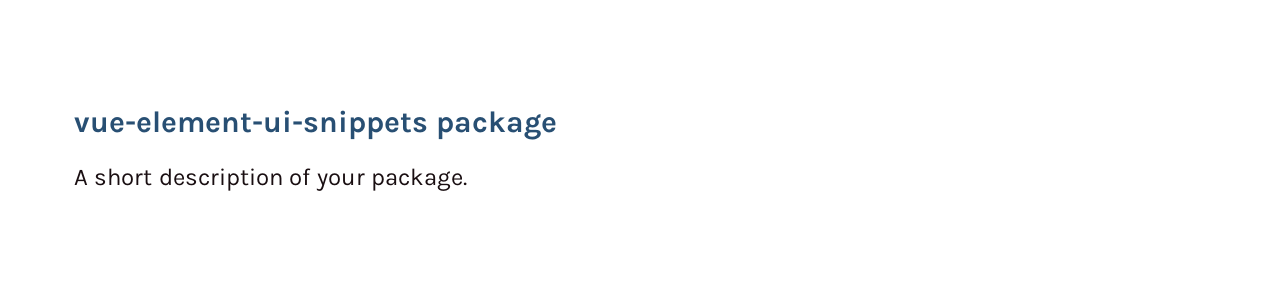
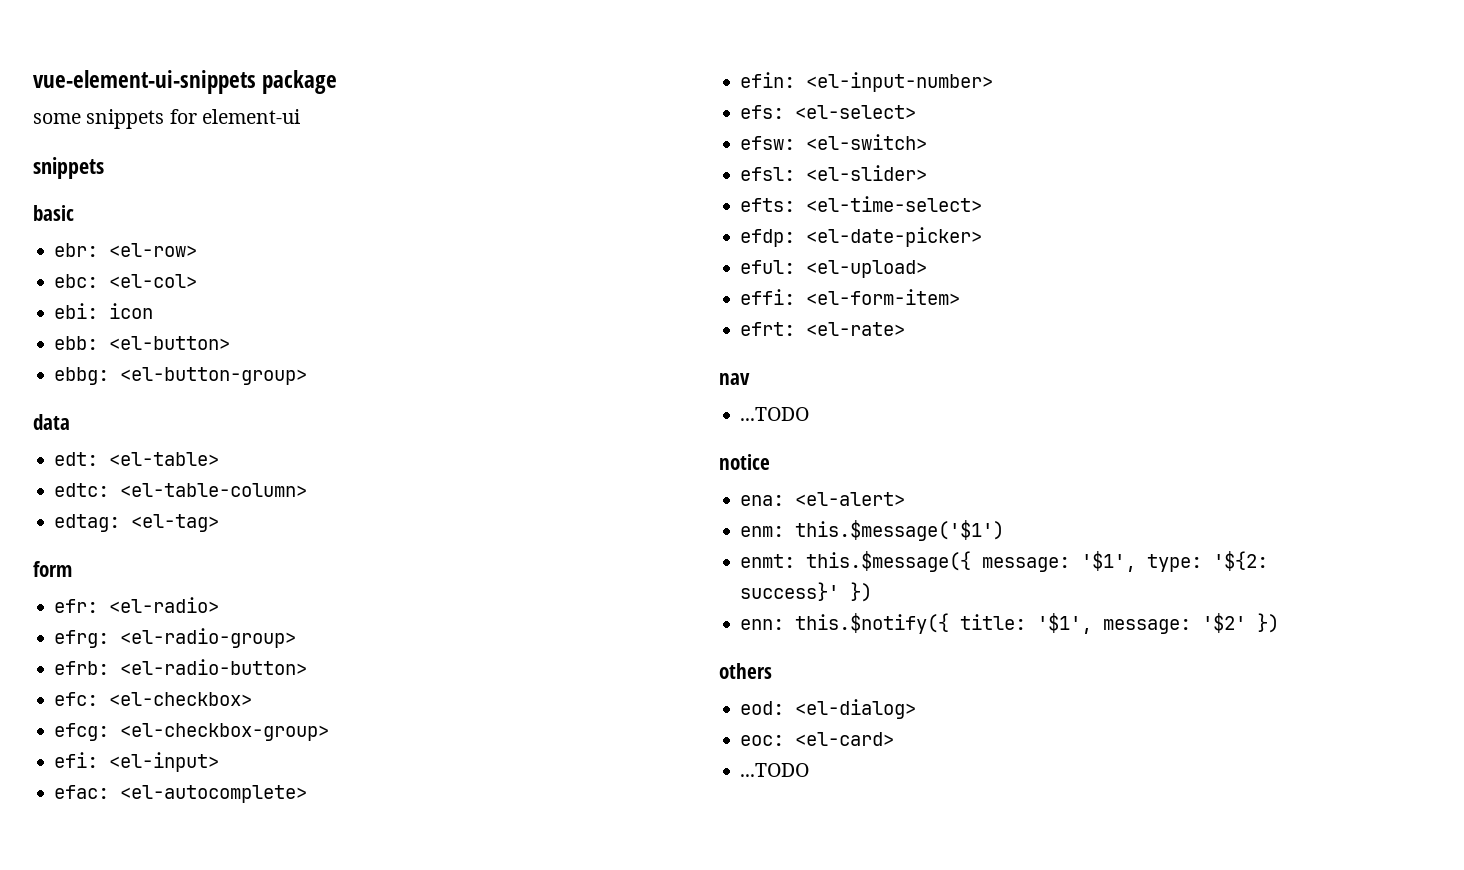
[74,168,468,191] A short description of your package. -> [33,109,300,129] [33,157,104,179] [33,205,74,221] [54,243,198,257] [54,274,198,288] [54,303,154,319] [54,336,231,350] [54,367,308,385] [33,414,70,430] [54,452,220,466] [54,483,308,497] [54,514,220,532] [33,561,72,577] [54,597,220,613] [54,628,297,648] [54,659,308,675] [54,692,253,706] [54,723,330,741] [54,752,220,772] [54,785,308,803] [740,72,994,92] [740,105,917,119] [740,134,928,150] [740,165,928,181] [740,196,983,212] [740,227,983,247] [740,260,928,278] [740,289,961,305] [740,322,906,336] [719,373,750,385] [740,407,810,421] [719,454,770,470] [740,492,906,506] [740,520,1005,541] [740,551,1269,572] [740,582,873,602] [740,613,1280,634] [719,663,772,679] [740,699,917,719] [740,732,895,746] [740,763,810,777] some snippets for element-ui // snippets // basic // ebr: <el-row> // ebc: <el-col> // ebi: icon // ebb: <el-button> // ebbg: <el-button-group> // data // edt: <el-table> // edtc: <el-table-column> // edtag: <el-tag> // form // efr: <el-radio> // efrg: <el-radio-group> // efrb: <el-radio-button> // efc: <el-checkbox> // efcg: <el-checkbox-group> // efi: <el-input> // efac: <el-autocomplete> // efin: <el-input-number> // efs: <el-select> // efsw: <el-switch> // efsl: <el-slider> // efts: <el-time-select> // efdp: <el-date-picker> // eful: <el-upload> // effi: <el-form-item> // efrt: <el-rate> // nav // ...TODO // notice // ena: <el-alert> // enm: this.$message('$1') // enmt: this.$message({ message: '$1', type: '${2: success}' }) // enn: this.$notify({ title: '$1', message: '$2' }) // others // eod: <el-dialog> // eoc: <el-card> // ...TODO

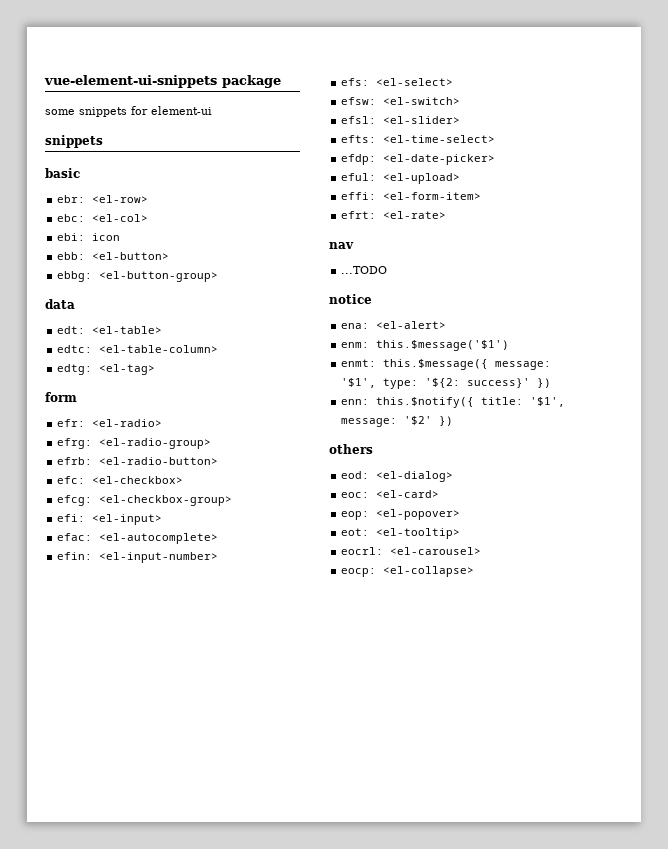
[54,514,121,532] edtag: -> [57,364,93,375] edtg:
[740,763,810,777] ...TODO -> [341,509,461,520] [341,528,461,539] [341,547,482,555] [341,566,475,577] eop: <el-popover> // eot: <el-tooltip> // eocrl: <el-carousel> // eocp: <el-collapse>

